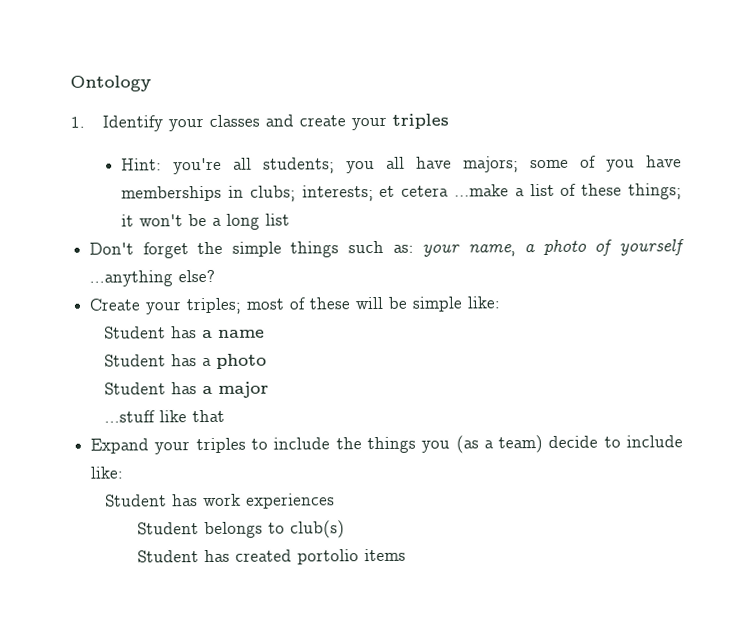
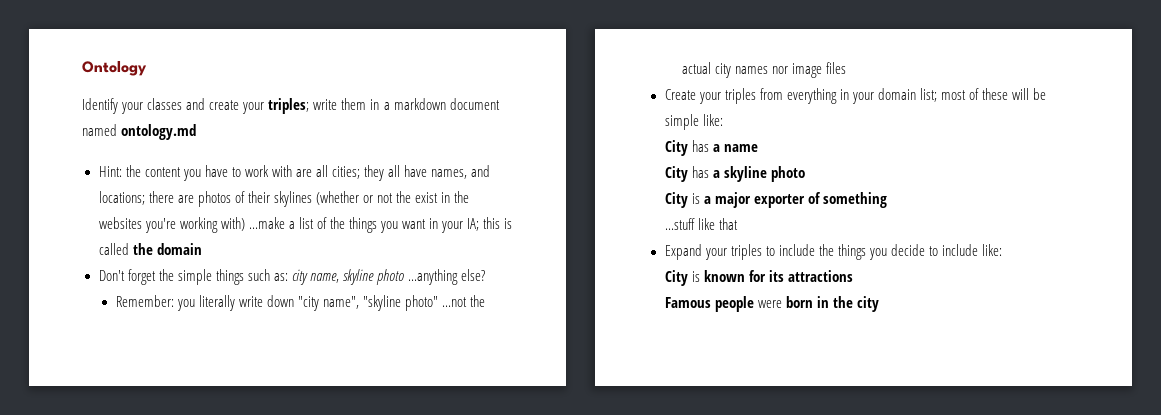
[70,116,85,128] 1. -> (147, 68) none
[392,113,450,129] [121,155,682,175] [121,183,682,202] [121,213,291,230] triples // Hint: you're all students; you all have majors; some of you have memberships in clubs; interests; et cetera ...make a list of these things; it won't be a long list -> [268,98,500,114] [82,124,197,140] [98,165,491,181] [98,191,470,207] [98,217,513,233] [98,243,202,255] triples; write them in a markdown document named ontology.md // Hint: the content you have to work with are all cities; they all have names, and locations; there are photos of their skylines (whether or not the exist in the websites you're working with) ...make a list of the things you want in your IA; this is called the domain
[422,239,685,257] [89,269,216,287] [89,297,243,315] your name, a photo of yourself ...anything else? // Create your triples; -> [291,269,486,285] [115,295,485,311] [681,62,846,78] [664,88,937,104] city name, skyline photo ...anything else? // Remember: you literally write down "city name", "skyline photo" ...not the actual city names nor image files // Create your triples from everything in your domain list;
[104,326,167,339] Student -> [665,140,689,156] City
[104,354,213,367] Student has a -> [665,166,768,182] City has a skyline
[104,382,198,395] Student has -> [665,192,701,208] City is
(270, 389) none -> [754,192,888,208] exporter of something
[455,435,544,454] (as a team) -> (887, 254) none
[105,493,336,509] [137,520,346,539] [137,548,407,565] Student has work experiences // Student belongs to club(s) // Student has created portolio items -> [665,270,854,286] [665,296,880,312] City is known for its attractions // Famous people were born in the city

